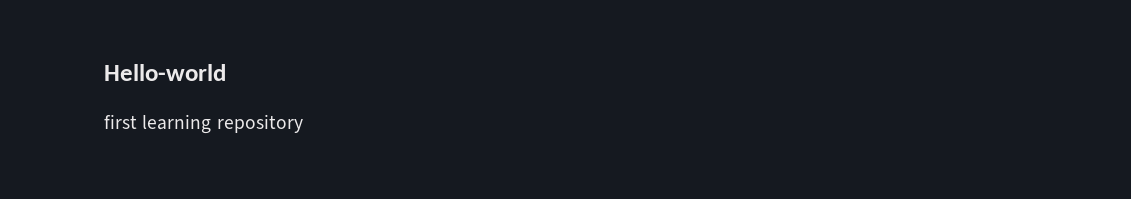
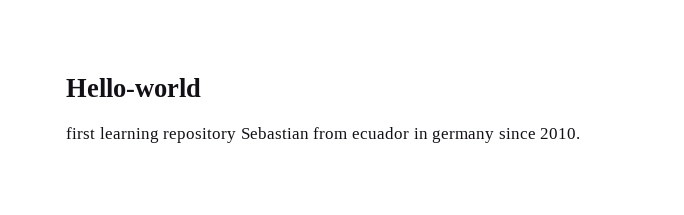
(303, 123) none -> [240,127,581,143] Sebastian from ecuador in germany since 2010.

